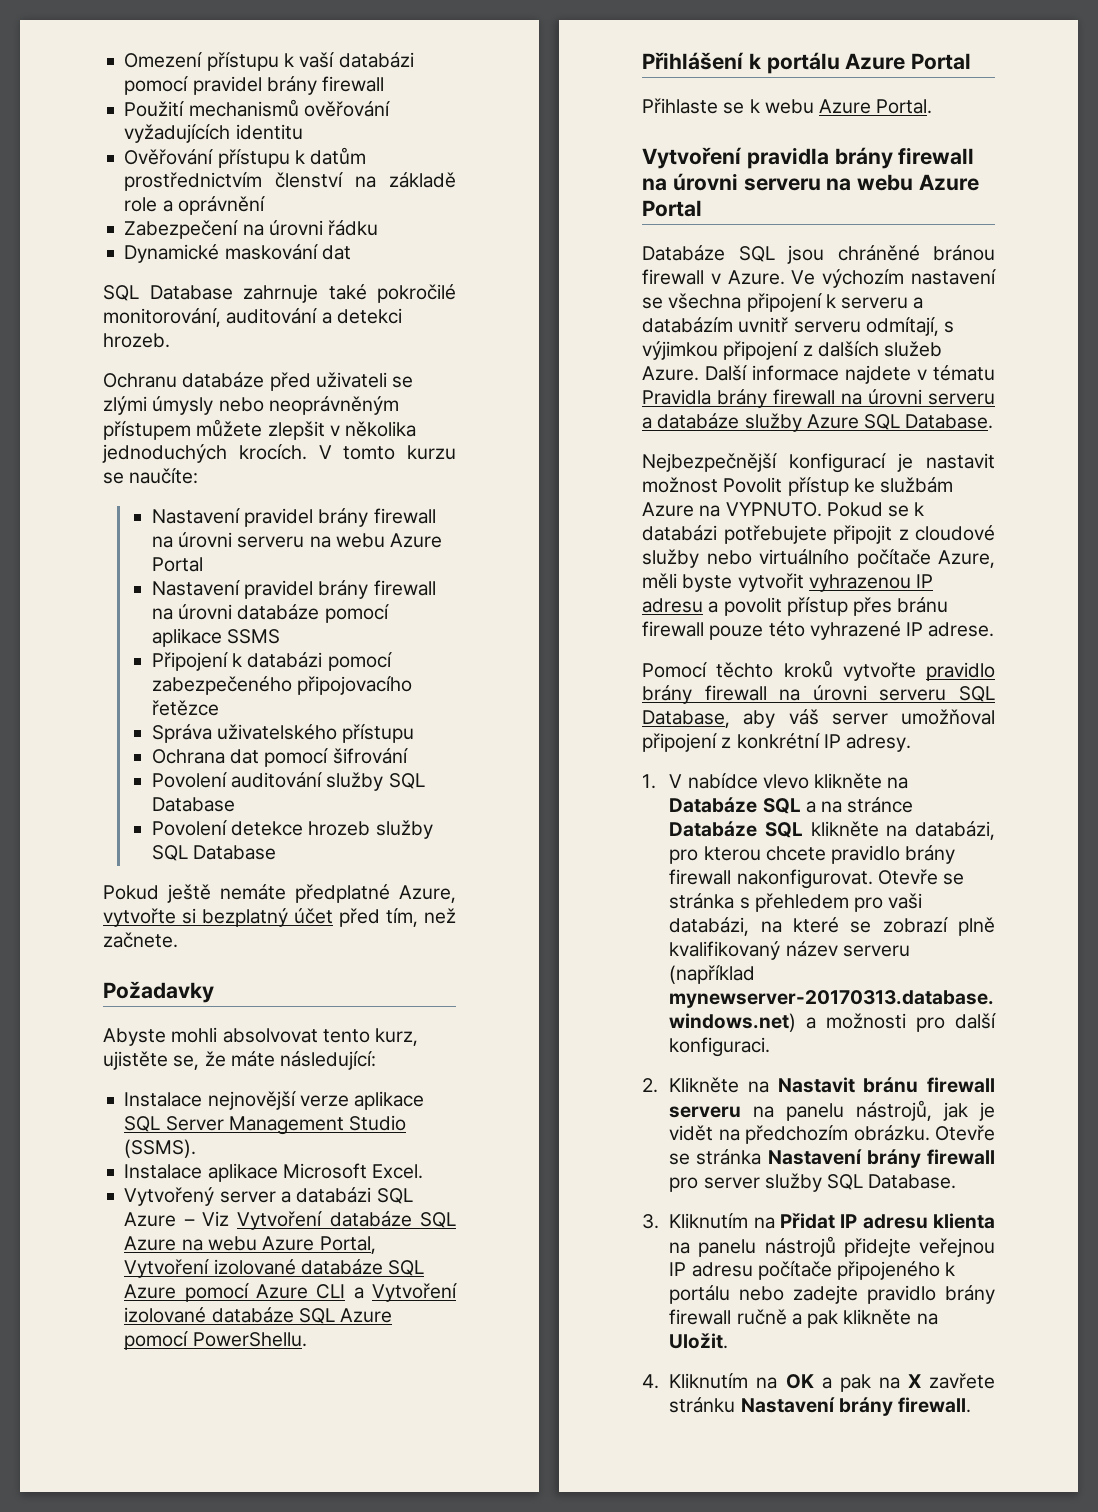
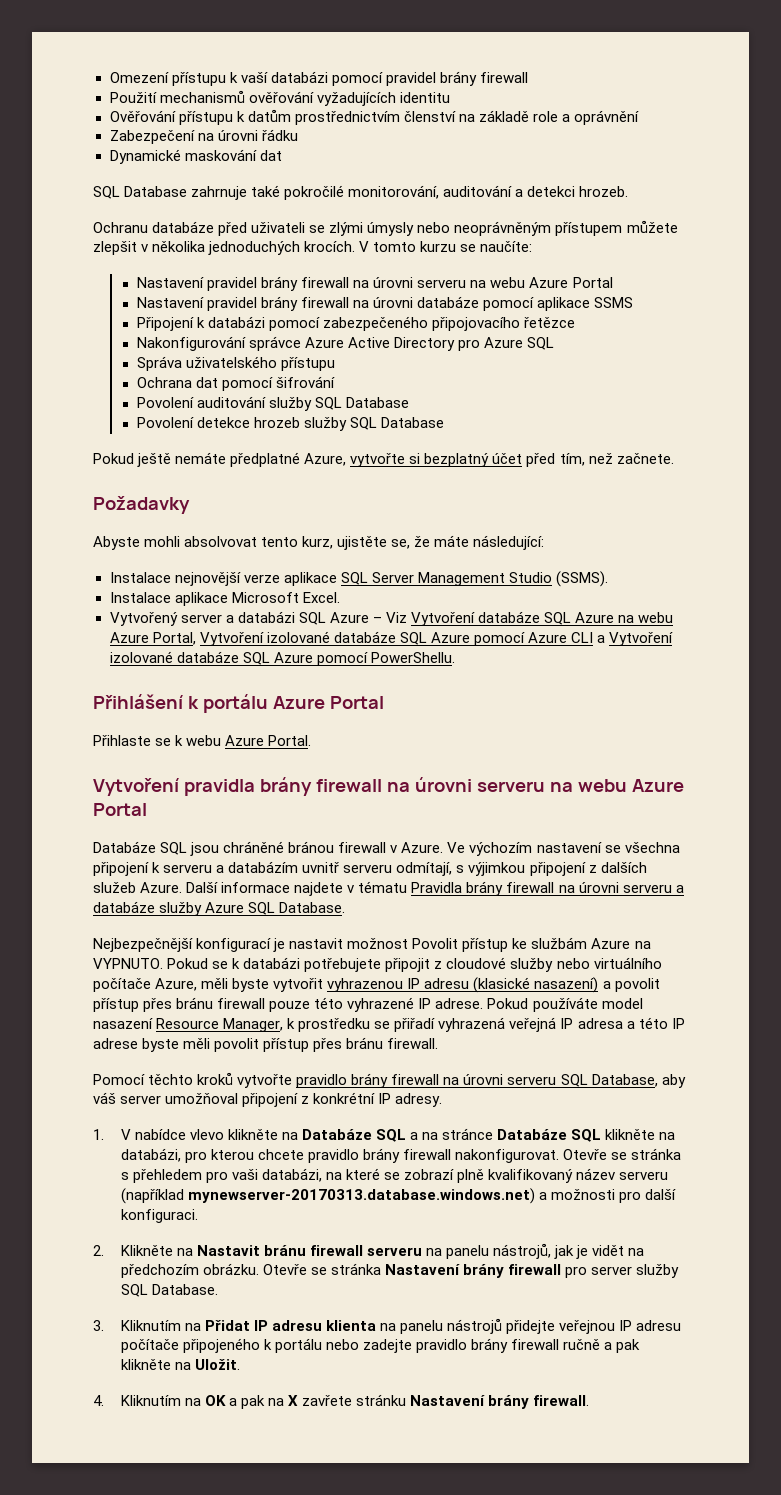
(219, 708) none -> [136,336,555,351] // Nakonfigurování správce Azure Active Directory pro Azure SQL
(703, 605) none -> [473,977,599,993] (klasické nasazení)
(995, 629) none -> [487,997,643,1012] [93,1017,685,1032] [93,1037,439,1052] Pokud používáte model nasazení Resource Manager, k prostředku se přiřadí vyhrazená veřejná IP adresa a této IP adrese byste měli povolit přístup přes bránu firewall.

